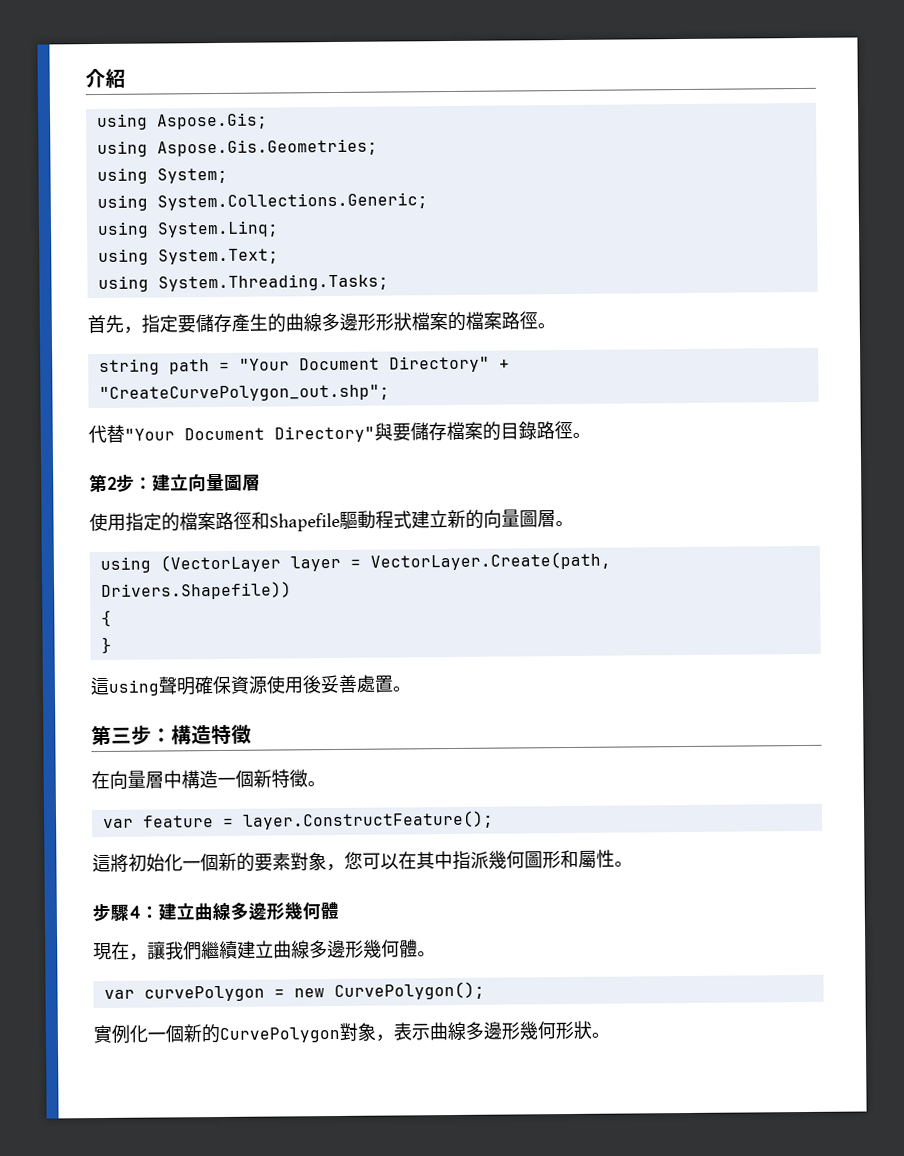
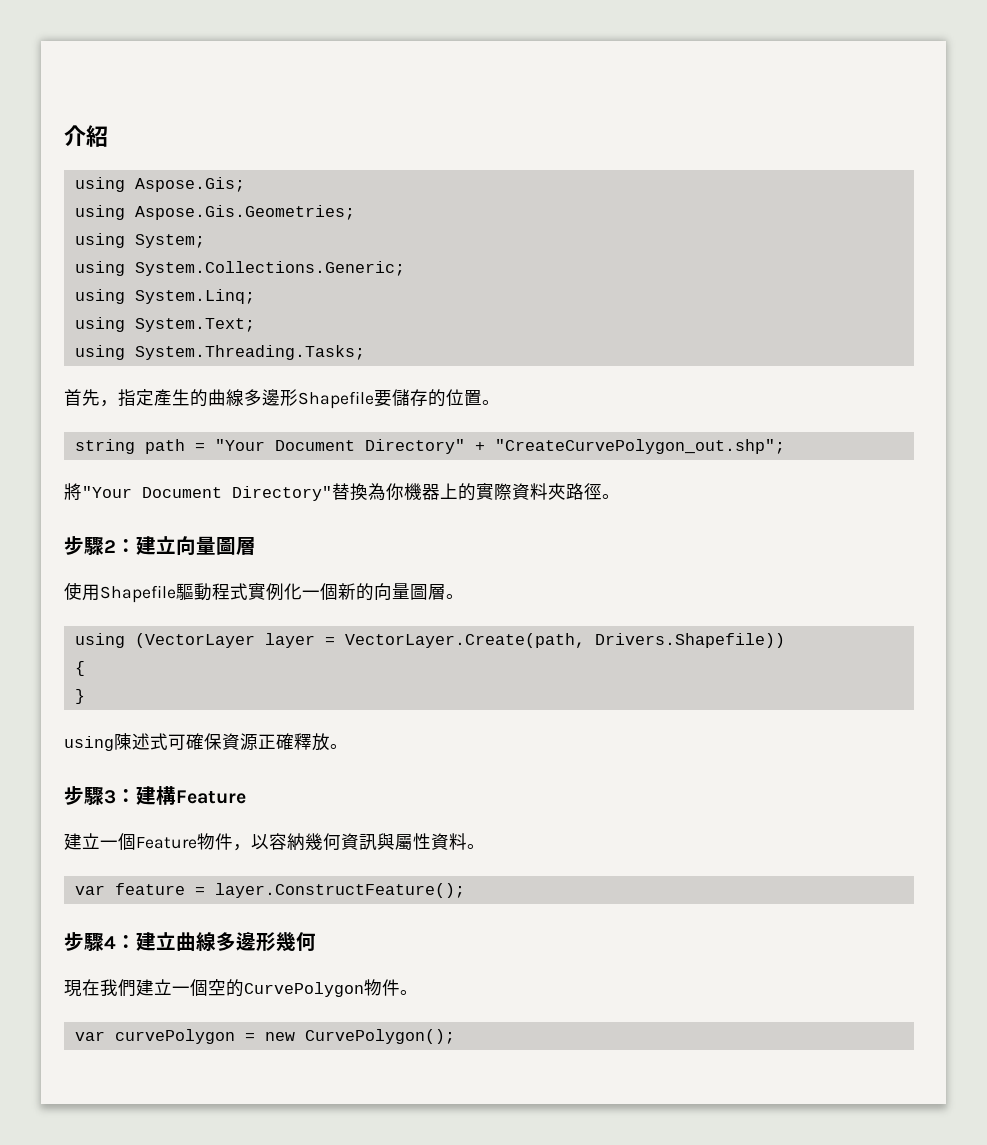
[177,313,232,334] 要儲存 -> (154, 397) none
[375,311,538,332] 形狀檔案的檔案路徑 -> [298,389,482,409] Shapefile要儲存的位置
[88,420,591,444] [89,473,135,493] 代替"Your Document Directory"與要儲存檔案的目錄路徑。 // 第2步 -> [64,483,620,501] [64,536,116,555] 將"Your Document Directory"替換為你機器上的實際資料夾路徑。 // 步驟2
[125,511,270,532] 指定的檔案路徑和 -> (100, 592) none
[411,510,448,529] 建立 -> [248,583,338,601] 實例化一個
[90,674,411,696] [91,724,252,746] [91,769,308,790] 這using聲明確保資源使用後妥善處置。 // 第三步：構造特徵 // 在向量層中構造一個新特徵 -> [64,733,348,751] [64,786,246,805] [64,833,467,851] using陳述式可確保資源正確釋放。 // 步驟3：建構Feature // 建立一個Feature物件，以容納幾何資訊與屬性資料
[92,849,633,873] // 這將初始化一個新的要素對象，您可以在其中指派幾何圖形和屬性。 -> (465, 890) none
[320,901,339,920] 體 -> (316, 942) none
[129,939,418,961] ，讓我們繼續建立曲線多邊形幾何體 -> [100,979,400,997] 我們建立一個空的CurvePolygon物件
[93,1020,610,1044] // 實例化一個新的CurvePolygon對象，表示曲線多邊形幾何形狀。 -> (455, 1036) none

